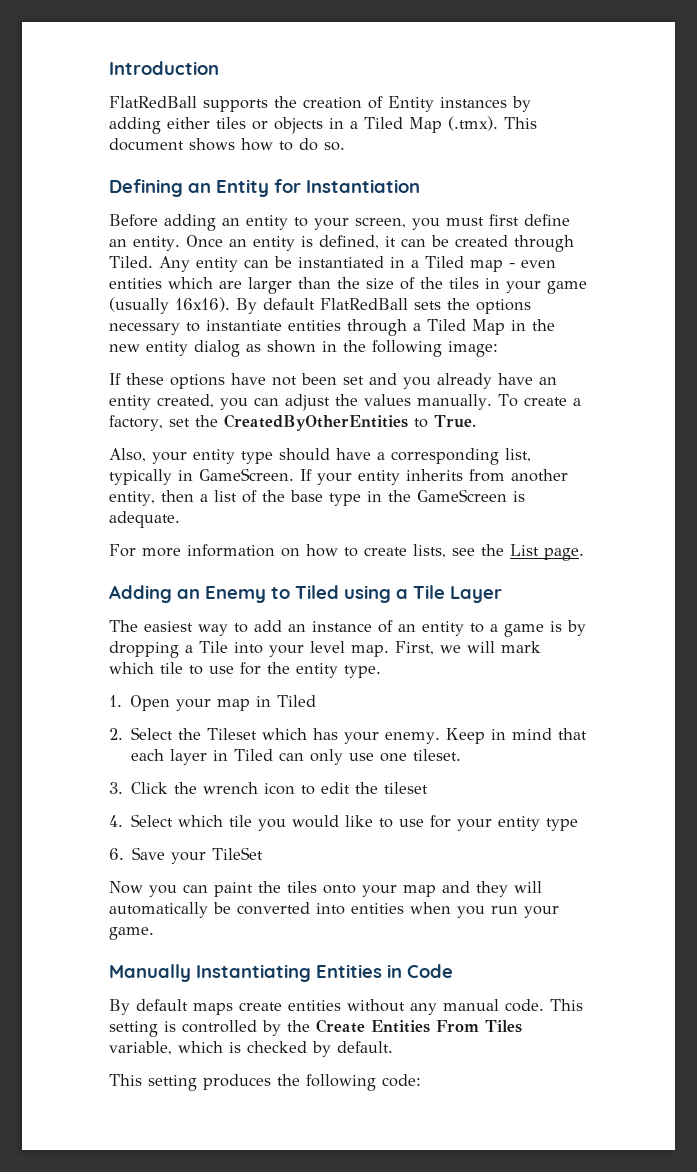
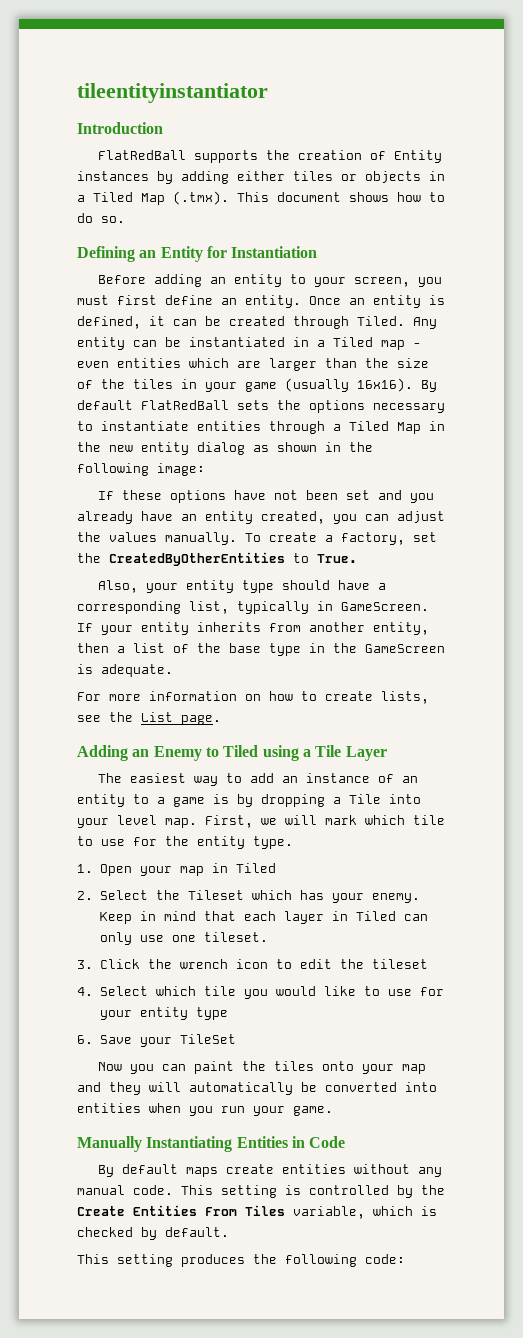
(109, 68) none -> [77,83,268,103] tileentityinstantiator //

